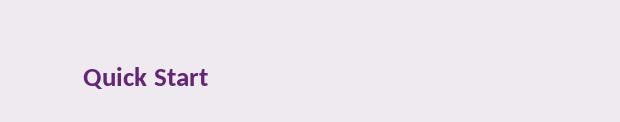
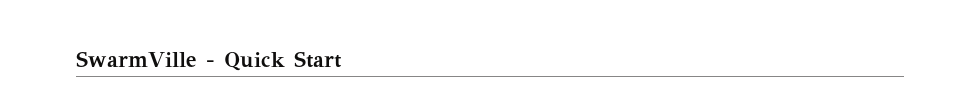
(83, 78) none -> [76,51,215,67] SwarmVille -

